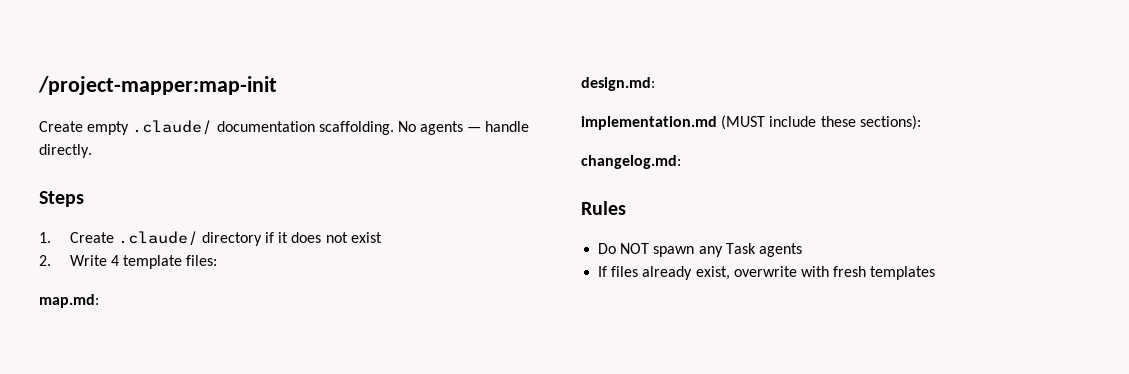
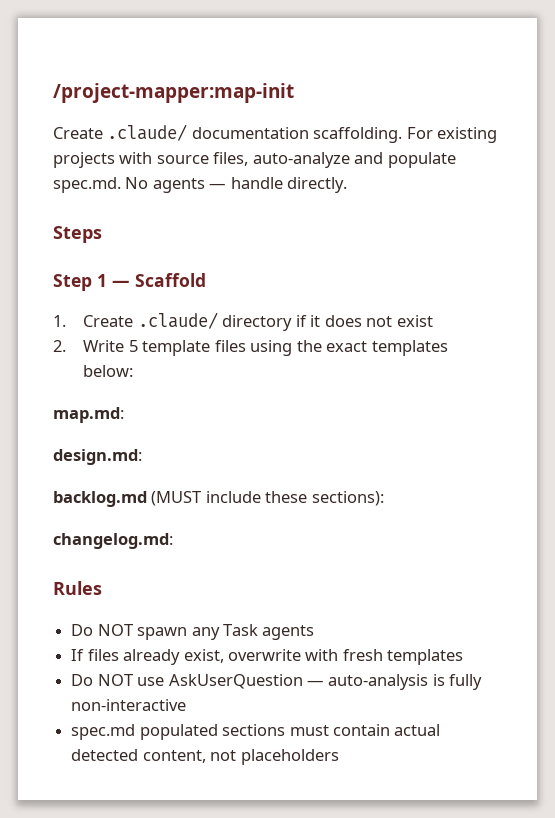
[87,121,130,135] empty -> (103, 133) none
(394, 128) none -> [406,127,498,143] [53,152,456,168] [53,177,121,193] For existing projects with source files, auto-analyze and populate spec.md.
(84, 199) none -> [53,273,206,291] // Step 1 — Scaffold
[110,255,218,269] 4 template files: -> [128,340,448,356] [83,365,134,377] 5 template files using the exact templates below:
[581,116,717,130] implementation.md -> [53,491,147,507] backlog.md
(936, 273) none -> [71,674,483,690] [71,699,187,711] [71,724,441,740] [71,749,339,765] // Do NOT use AskUserQuestion — auto-analysis is fully non-interactive // spec.md populated sections must contain actual detected content, not placeholders

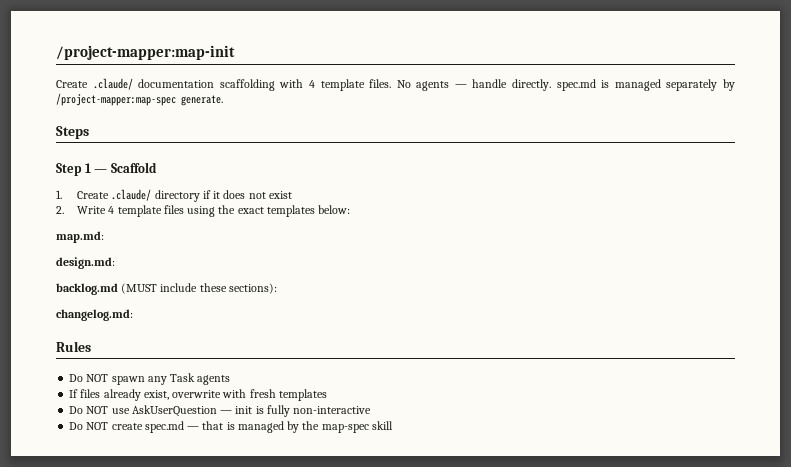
[313,127,498,143] [53,152,456,168] [53,177,121,193] scaffolding. For existing projects with source files, auto-analyze and populate spec.md. -> [219,79,392,91] scaffolding with 4 template files.
(348, 185) none -> [556,79,735,91] [56,93,223,106] spec.md is managed separately by /project-mapper:map-spec generate.
[128,340,138,352] 5 -> [108,206,115,214] 4
[328,674,429,690] auto-analysis -> [235,406,253,414] init
[71,724,441,740] [71,749,339,765] spec.md populated sections must contain actual detected content, not placeholders -> [69,421,393,433] Do NOT create spec.md — that is managed by the map-spec skill

